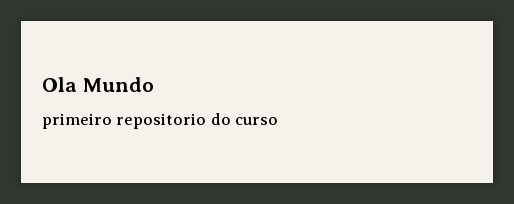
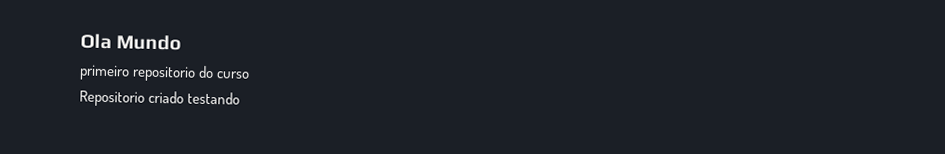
(279, 121) none -> [79,90,241,107] // Repositorio criado testando

